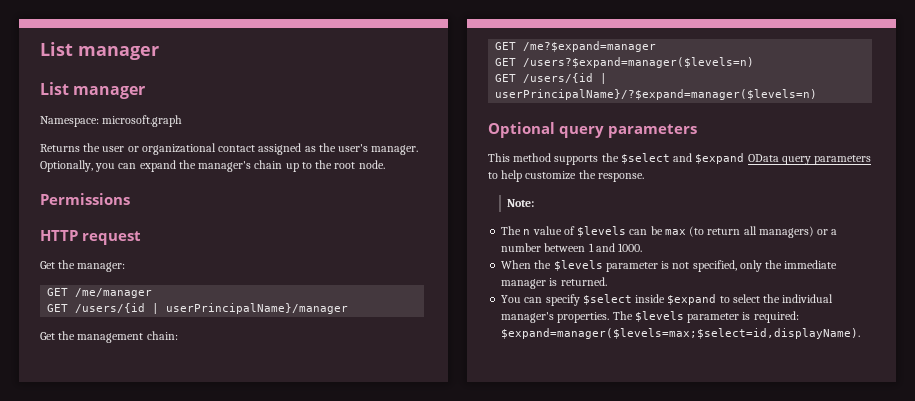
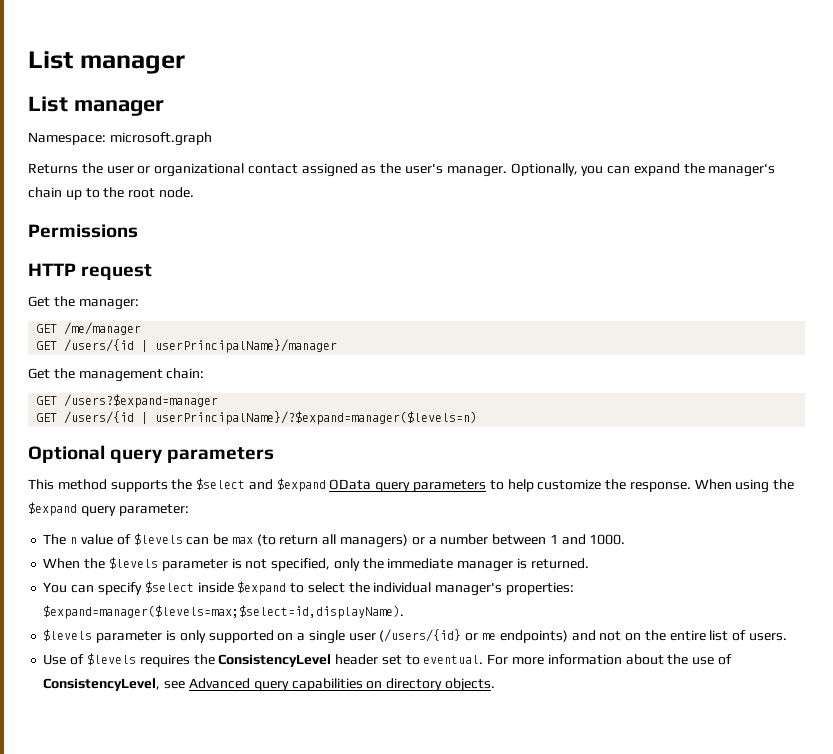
[523,41,657,52] [495,57,755,68] /me?$expand=manager // GET /users?$expand=manager($levels=n) -> [64,394,219,408] /users?$expand=manager
[507,199,535,207] // Note: -> [694,479,795,493] [28,502,189,516] When using the $expand query parameter:
[557,311,799,323] [501,328,861,339] properties. The $levels parameter is required: $expand=manager($levels=max;$select=id,displayName). -> [505,582,574,595] [43,605,405,619] [43,629,787,644] [43,653,732,667] [43,678,495,692] properties: $expand=manager($levels=max;$select=id,displayName). // $levels parameter is only supported on a single user (/users/{id} or me endpoints) and not on the entire list of users. // Use of $levels requires the ConsistencyLevel header set to eventual. For more information about the use of ConsistencyLevel, see Advanced query capabilities on directory objects.

